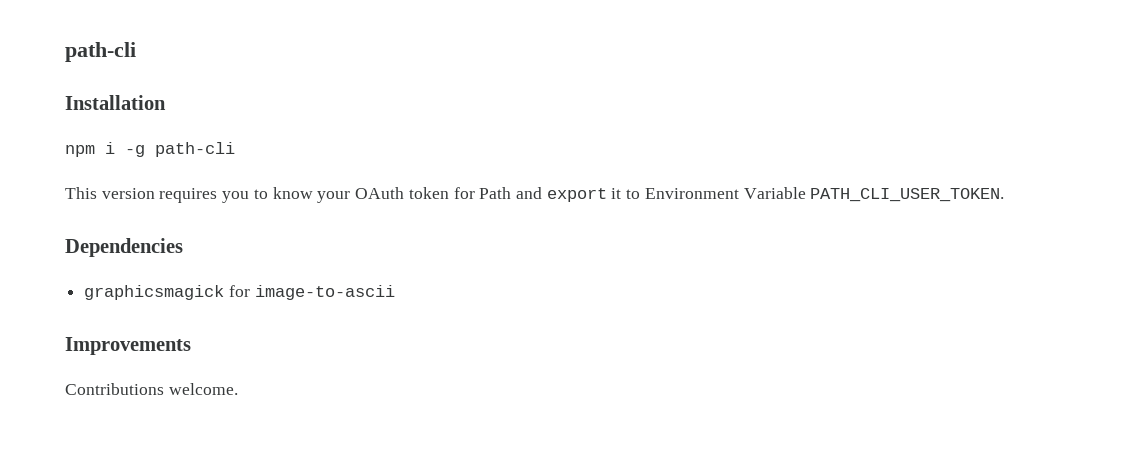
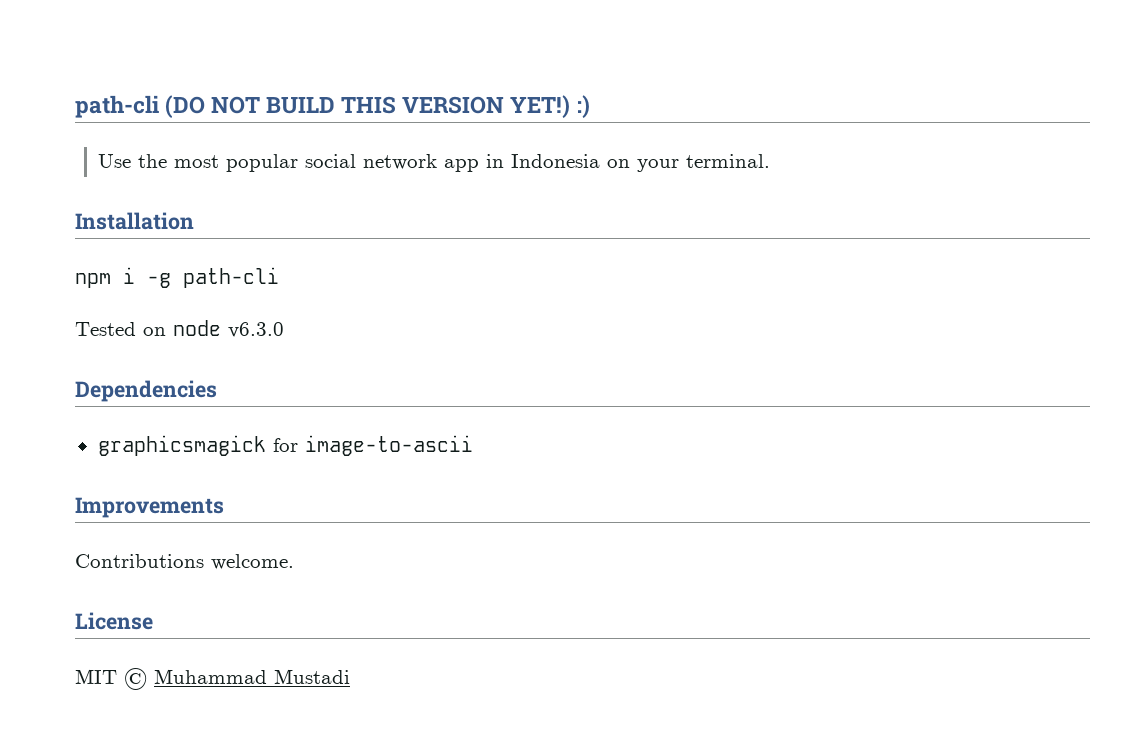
[65,42,136,62] path-cli -> [75,95,590,118] [98,154,771,172] path-cli (DO NOT BUILD THIS VERSION YET!) :) // Use the most popular social network app in Indonesia on your terminal.
[65,187,1005,203] This version requires you to know your OAuth token for Path and export it to Environment Variable PATH_CLI_USER_TOKEN. -> [75,320,284,338] Tested on node v6.3.0
(238, 389) none -> [75,612,153,630] [75,668,350,690] // License // MIT © Muhammad Mustadi

